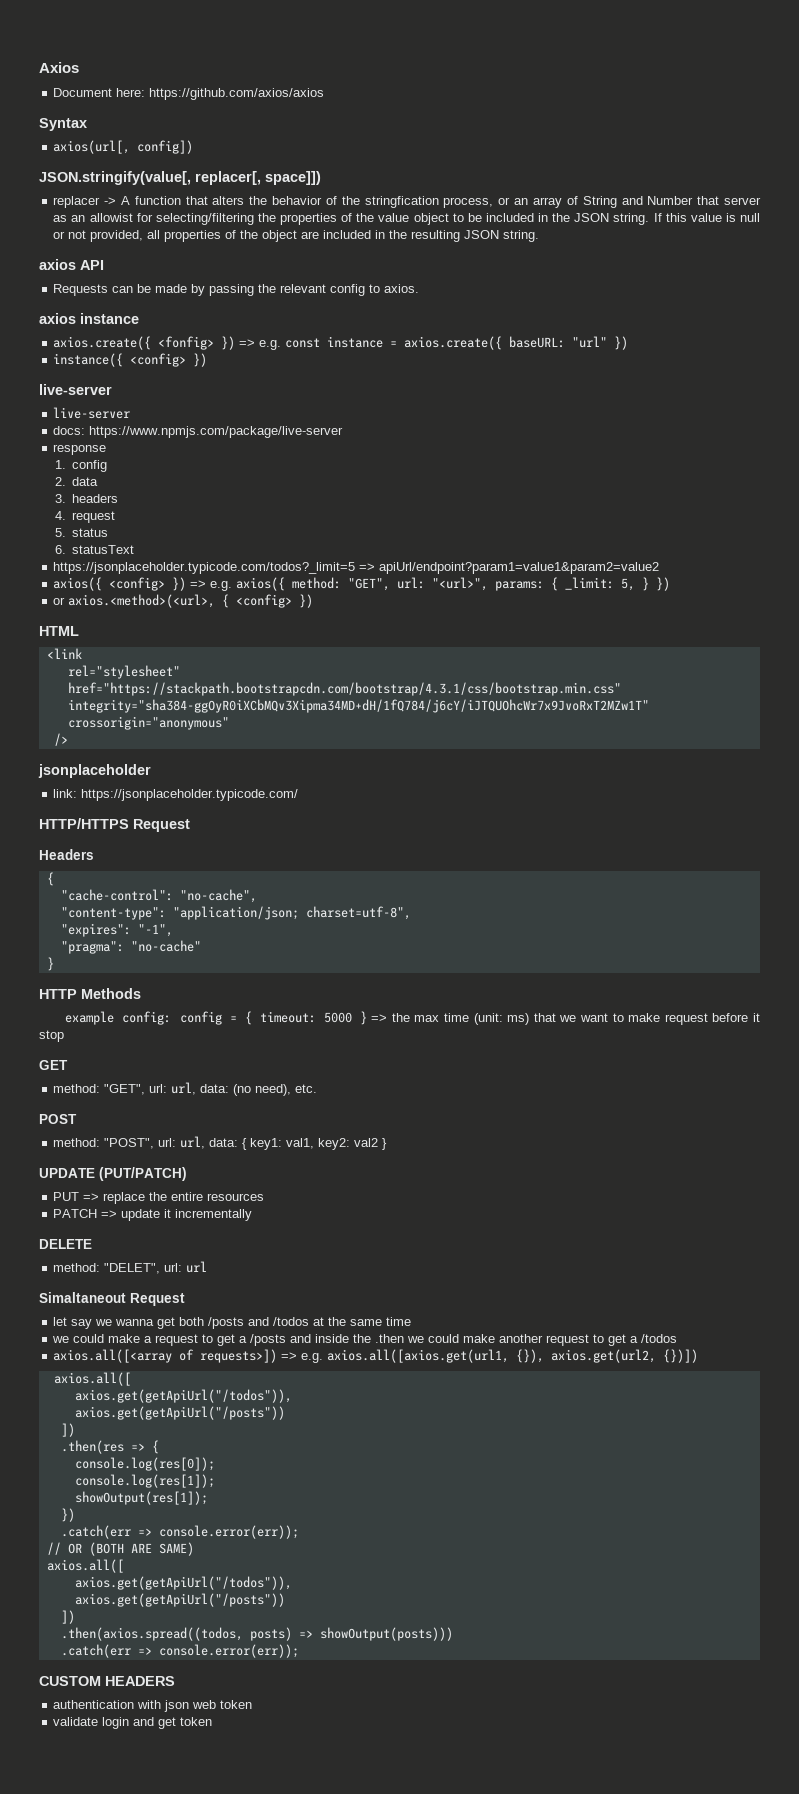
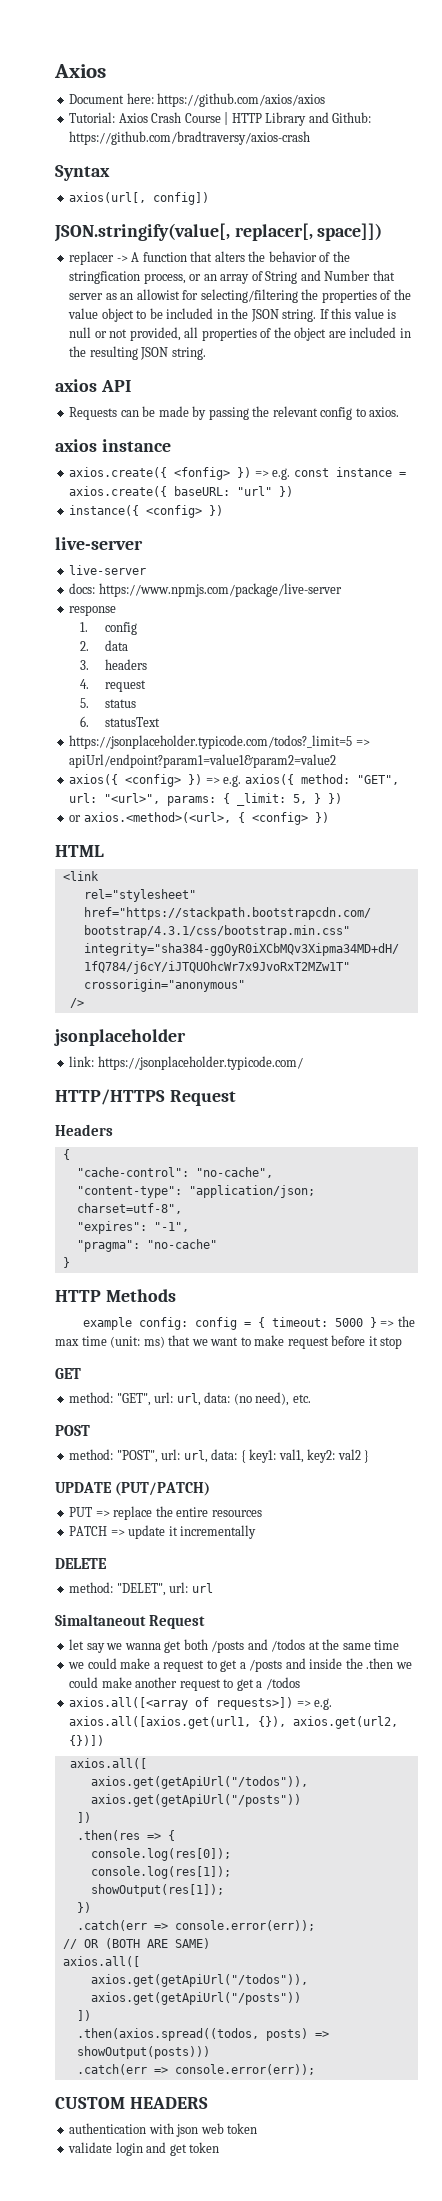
(325, 94) none -> [69,112,372,126] [69,131,311,145] // Tutorial: Axios Crash Course | HTTP Library and Github: https://github.com/bradtraversy/axios-crash

